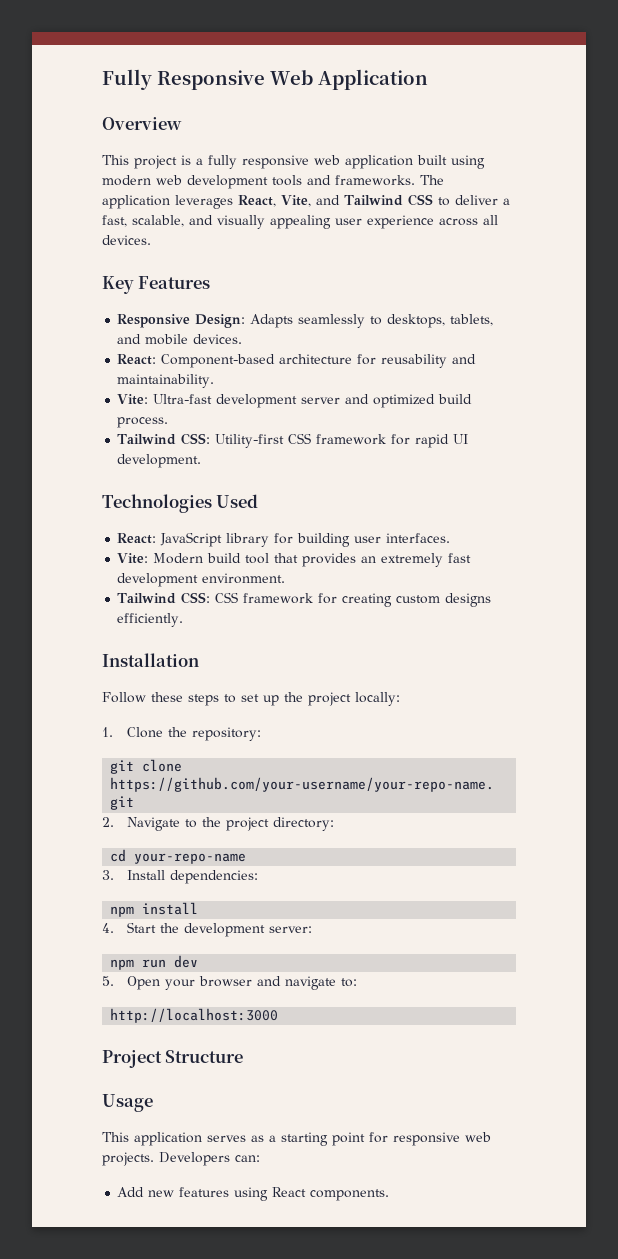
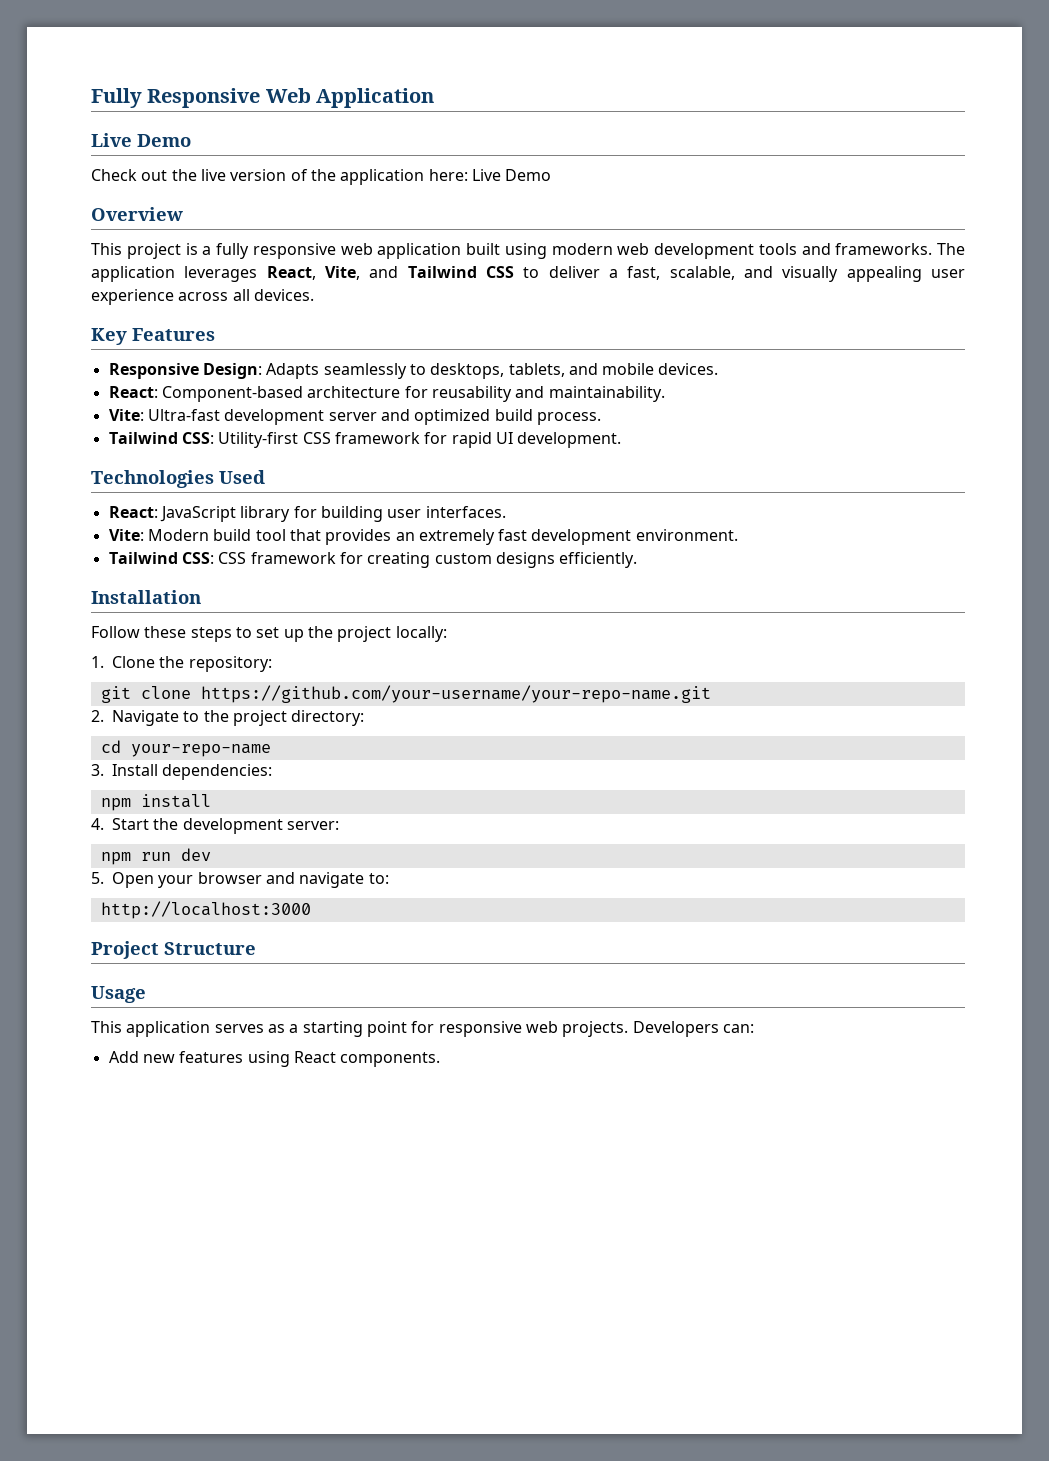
(428, 79) none -> [91,133,191,147] [91,169,552,185] // Live Demo // Check out the live version of the application here: Live Demo

